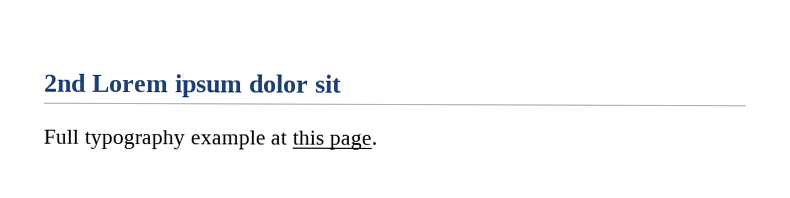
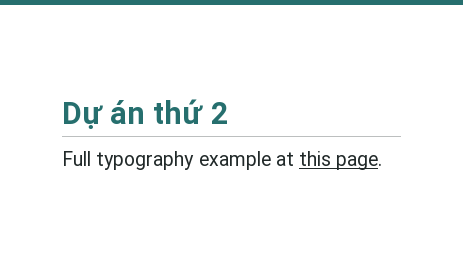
[44,73,343,98] 2nd Lorem ipsum dolor sit -> [62,99,229,129] Dự án thứ 2

